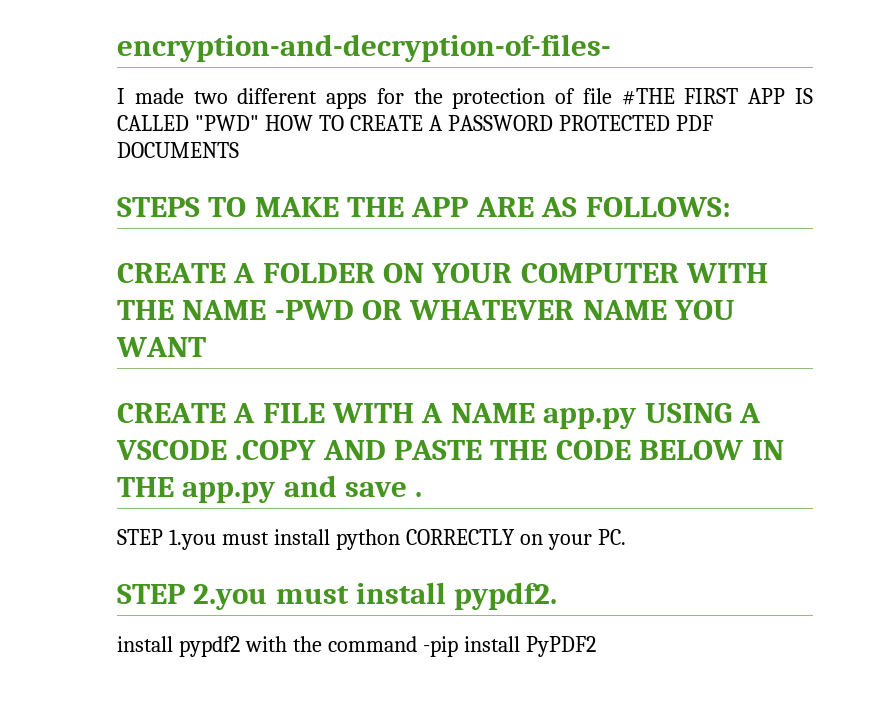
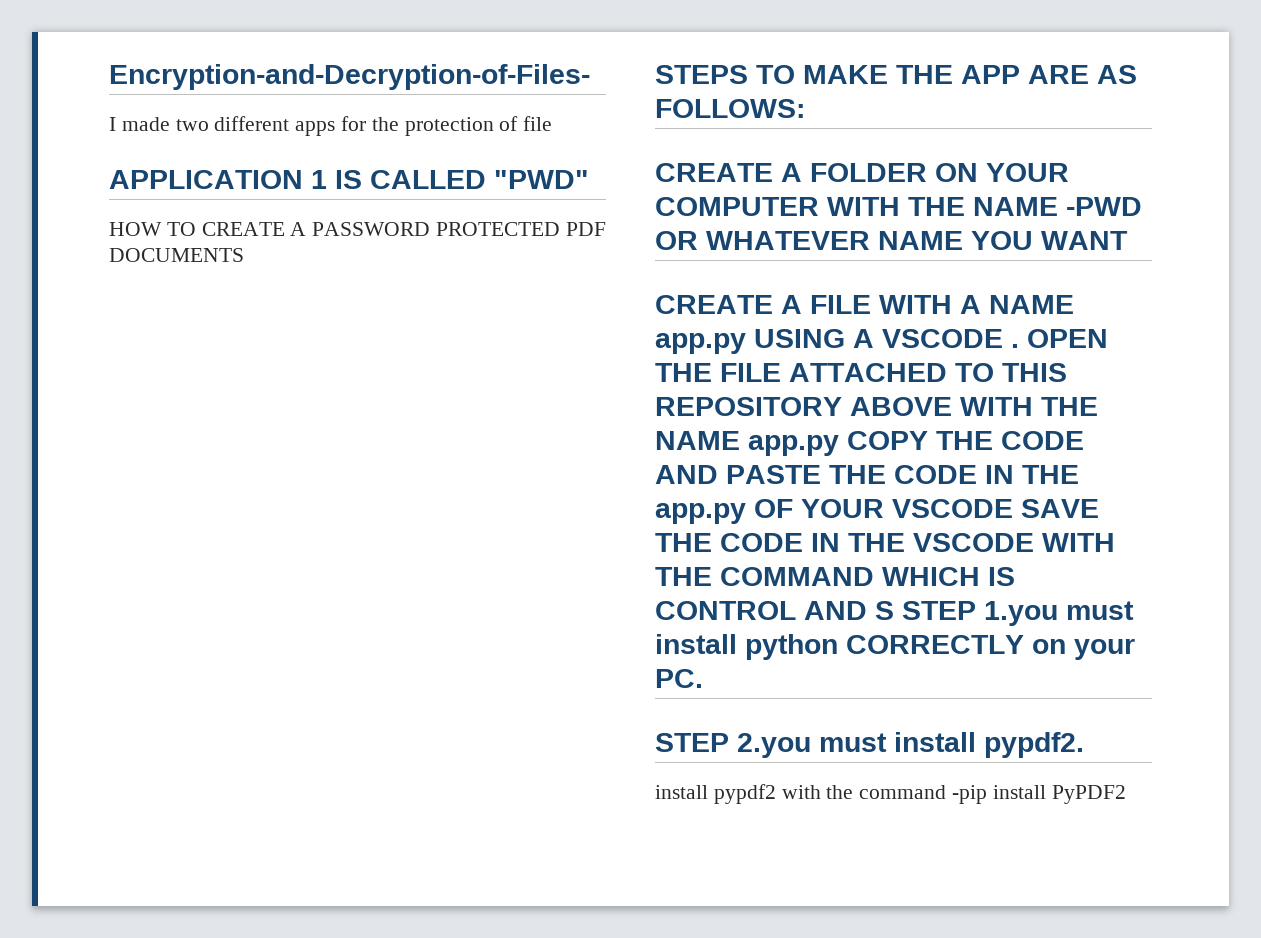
[117,34,611,62] encryption-and-decryption-of-files- -> [109,64,590,90] Encryption-and-Decryption-of-Files-
[621,88,786,105] #THE FIRST APP -> [109,170,327,189] // APPLICATION 1
(259, 123) none -> (589, 179) //
[235,440,317,460] .COPY -> [1011,329,1108,348] [655,363,1067,382] [655,397,1098,416] [655,431,1084,456] . OPEN THE FILE ATTACHED TO THIS REPOSITORY ABOVE WITH THE NAME app.py COPY THE CODE
[639,440,744,460] BELOW -> (977, 474) none
[283,475,423,497] and save . // -> [754,499,1099,518] [655,533,1115,552] [655,567,1015,586] [655,601,894,620] OF YOUR VSCODE SAVE THE CODE IN THE VSCODE WITH THE COMMAND WHICH IS CONTROL AND S

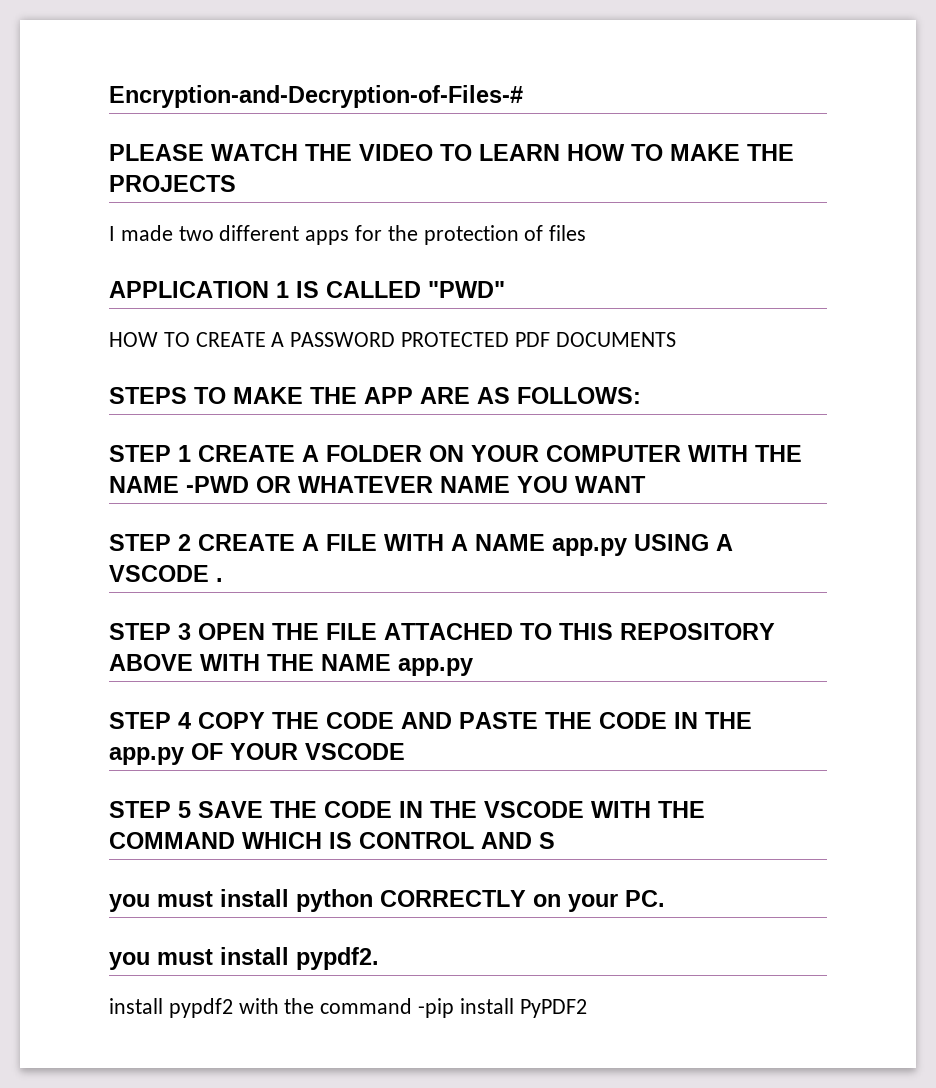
[109,64,590,90] Encryption-and-Decryption-of-Files- -> [109,85,523,108] [109,144,794,161] [109,175,236,192] Encryption-and-Decryption-of-Files-# // PLEASE WATCH THE VIDEO TO LEARN HOW TO MAKE THE PROJECTS
[523,116,553,131] file -> [549,225,587,241] files
(805, 108) none -> [109,445,191,462] STEP 1
(1128, 240) none -> [109,534,191,551] STEP 2
(1019, 346) none -> [109,623,191,640] // STEP 3
(839, 445) none -> [109,712,191,729] // STEP 4
(1013, 508) none -> [109,801,191,818] // STEP 5
[902,601,1058,626] STEP 1.you -> [109,894,150,912] // you
[655,733,811,758] STEP 2.you -> [109,952,150,970] you

